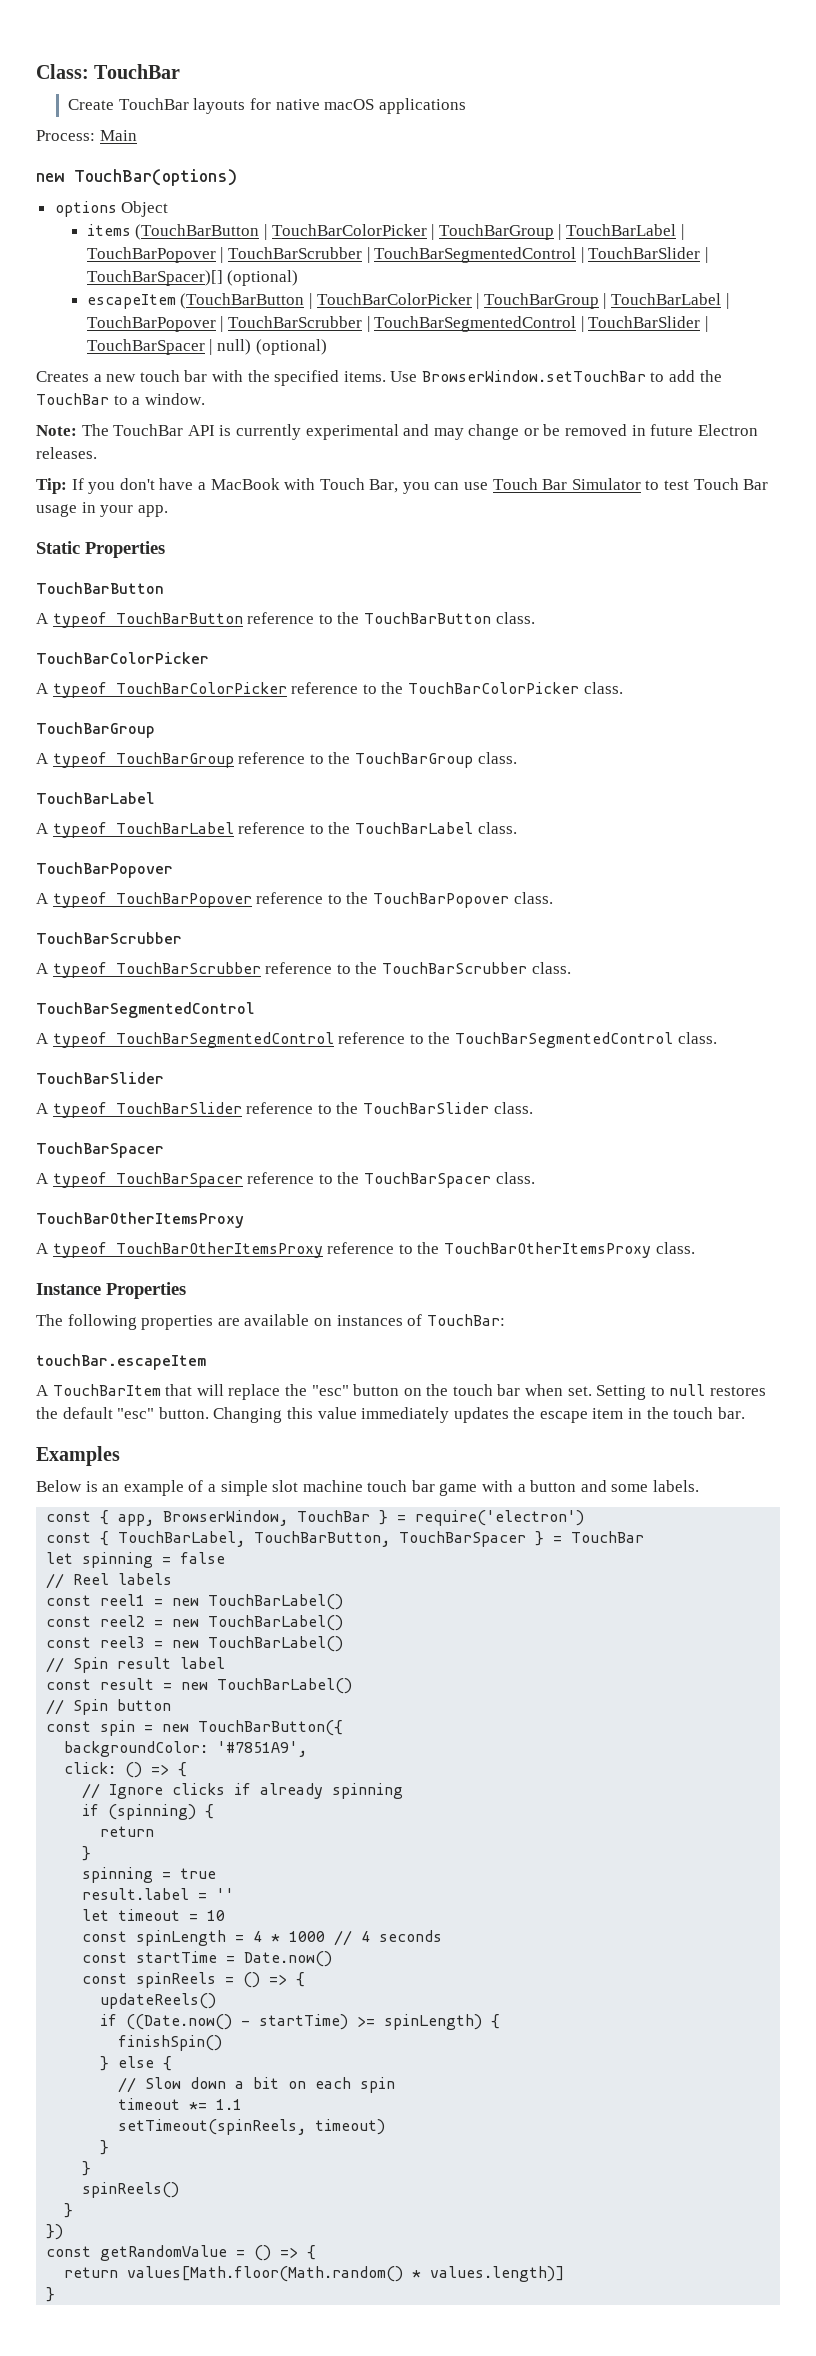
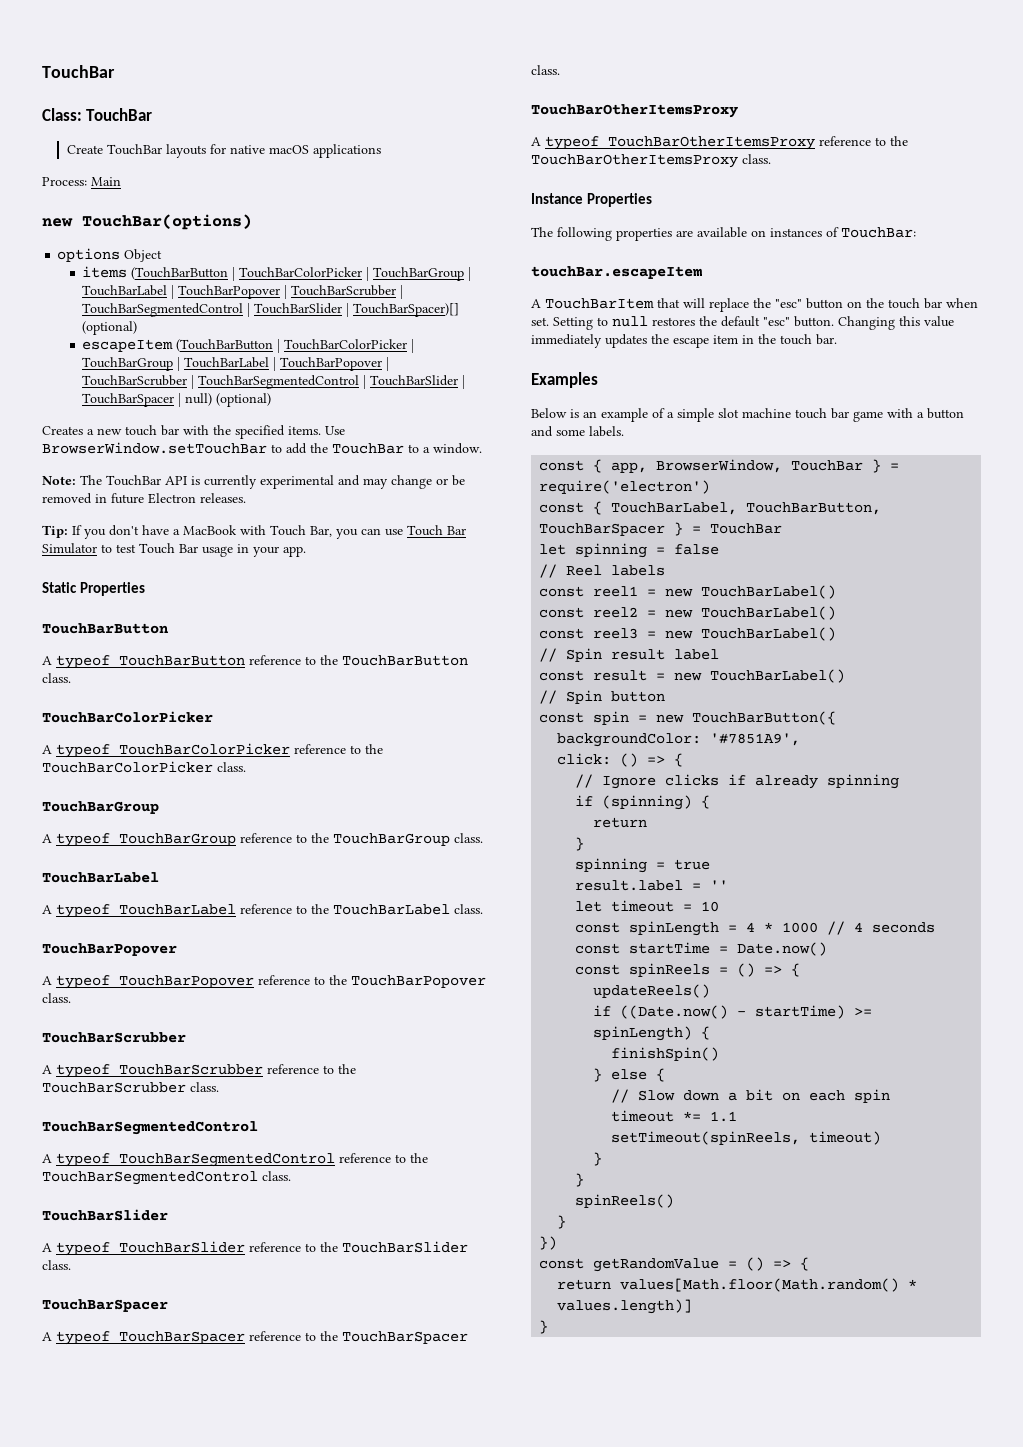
(36, 71) none -> [42,65,115,78] TouchBar //

